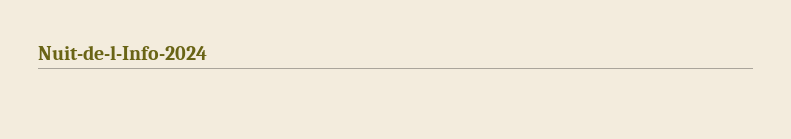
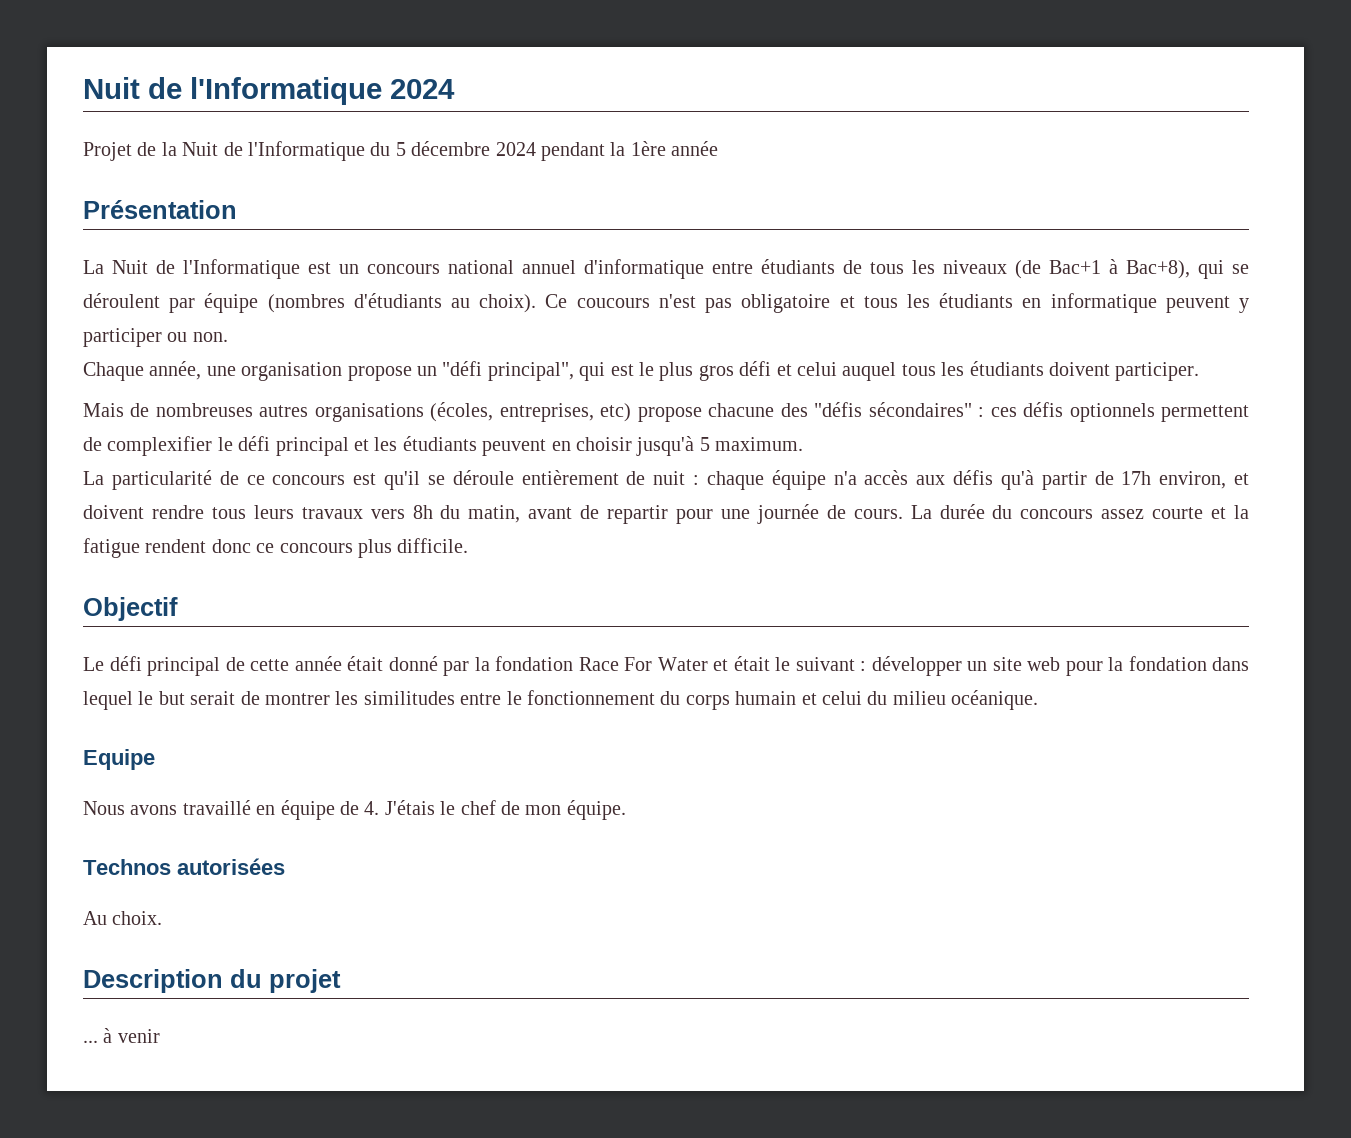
[38,45,207,60] Nuit-de-l-Info-2024 -> [83,77,455,105] [83,141,719,161] [83,200,237,219] [83,259,1249,279] [83,293,1249,313] [83,328,228,347] [83,361,1200,381] [83,402,1250,422] [83,436,804,456] [83,470,1250,490] [83,504,1249,524] [83,538,469,558] [83,597,178,621] [83,656,1249,676] [83,690,1039,710] [83,749,155,770] [83,800,626,820] [83,858,285,875] [83,911,163,925] [83,969,341,993] [83,1028,160,1043] Nuit de l'Informatique 2024 // Projet de la Nuit de l'Informatique du 5 décembre 2024 pendant la 1ère année // Présentation // La Nuit de l'Informatique est un concours national annuel d'informatique entre étudiants de tous les niveaux (de Bac+1 à Bac+8), qui se déroulent par équipe (nombres d'étudiants au choix). Ce coucours n'est pas obligatoire et tous les étudiants en informatique peuvent y participer ou non. // Chaque année, une organisation propose un "défi principal", qui est le plus gros défi et celui auquel tous les étudiants doivent participer. // Mais de nombreuses autres organisations (écoles, entreprises, etc) propose chacune des "défis sécondaires" : ces défis optionnels permettent de complexifier le défi principal et les étudiants peuvent en choisir jusqu'à 5 maximum. // La particularité de ce concours est qu'il se déroule entièrement de nuit : chaque équipe n'a accès aux défis qu'à partir de 17h environ, et doivent rendre tous leurs travaux vers 8h du matin, avant de repartir pour une journée de cours. La durée du concours assez courte et la fatigue rendent donc ce concours plus difficile. // Objectif // Le défi principal de cette année était donné par la fondation Race For Water et était le suivant : développer un site web pour la fondation dans lequel le but serait de montrer les similitudes entre le fonctionnement du corps humain et celui du milieu océanique. // Equipe // Nous avons travaillé en équipe de 4. J'étais le chef de mon équipe. // Technos autorisées // Au choix. // Description du projet // ... à venir

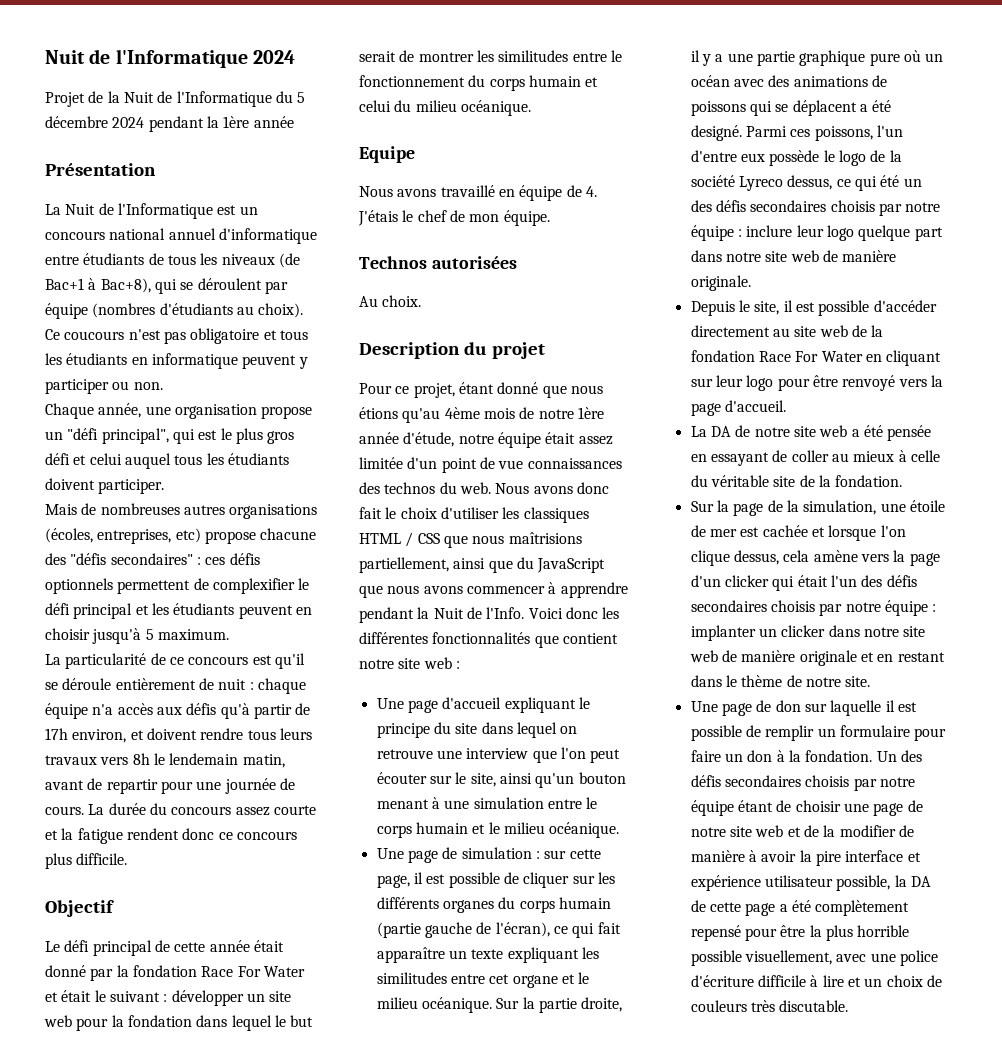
[868,402,972,417] sécondaires" -> [110,553,193,565] secondaires"
[440,505,461,519] du -> [153,753,239,765] le lendemain
[83,1028,160,1043] ... à venir -> [359,382,603,398] [359,407,604,423] [359,432,613,448] [359,457,622,473] [359,482,609,494] [359,507,589,523] [359,532,582,548] [359,557,606,573] [359,582,628,598] [359,607,620,623] [359,632,618,648] [359,657,460,669] [376,697,590,713] [376,722,578,738] [376,747,621,763] [376,772,626,788] [376,797,598,809] [376,822,620,838] [376,847,601,863] [376,872,615,888] [376,897,611,913] [376,922,621,938] [376,947,599,963] [376,972,590,988] [376,997,623,1013] [690,50,944,66] [690,75,887,87] [690,100,892,116] [690,125,903,141] [690,150,902,166] [690,175,922,191] [690,200,941,216] [690,225,943,241] [690,250,897,262] [690,275,751,291] [690,300,937,316] [690,325,884,337] [690,350,942,366] [690,375,943,391] [690,400,786,416] [690,425,932,441] [690,450,940,466] [690,475,903,487] [690,500,945,516] [690,525,906,541] [690,550,940,566] [690,575,917,591] [690,600,937,616] [690,625,926,641] [689,650,945,666] [690,675,871,687] [690,700,917,716] [690,725,947,741] [690,750,922,762] [690,775,915,791] [690,800,923,816] [690,825,914,837] [690,850,921,866] [690,875,931,891] [690,900,910,916] [690,925,910,941] [690,950,938,966] [690,975,942,987] [690,1000,849,1012] Pour ce projet, étant donné que nous étions qu'au 4ème mois de notre 1ère année d'étude, notre équipe était assez limitée d'un point de vue connaissances des technos du web. Nous avons donc fait le choix d'utiliser les classiques HTML / CSS que nous maîtrisions partiellement, ainsi que du JavaScript que nous avons commencer à apprendre pendant la Nuit de l'Info. Voici donc les différentes fonctionnalités que contient notre site web : // Une page d'accueil expliquant le principe du site dans lequel on retrouve une interview que l'on peut écouter sur le site, ainsi qu'un bouton menant à une simulation entre le corps humain et le milieu océanique. // Une page de simulation : sur cette page, il est possible de cliquer sur les différents organes du corps humain (partie gauche de l'écran), ce qui fait apparaître un texte expliquant les similitudes entre cet organe et le milieu océanique. Sur la partie droite, il y a une partie graphique pure où un océan avec des animations de poissons qui se déplacent a été designé. Parmi ces poissons, l'un d'entre eux possède le logo de la société Lyreco dessus, ce qui été un des défis secondaires choisis par notre équipe : inclure leur logo quelque part dans notre site web de manière originale. // Depuis le site, il est possible d'accéder directement au site web de la fondation Race For Water en cliquant sur leur logo pour être renvoyé vers la page d'accueil. // La DA de notre site web a été pensée en essayant de coller au mieux à celle du véritable site de la fondation. // Sur la page de la simulation, une étoile de mer est cachée et lorsque l'on clique dessus, cela amène vers la page d'un clicker qui était l'un des défis secondaires choisis par notre équipe : implanter un clicker dans notre site web de manière originale et en restant dans le thème de notre site. // Une page de don sur laquelle il est possible de remplir un formulaire pour faire un don à la fondation. Un des défis secondaires choisis par notre équipe étant de choisir une page de notre site web et de la modifier de manière à avoir la pire interface et expérience utilisateur possible, la DA de cette page a été complètement repensé pour être la plus horrible possible visuellement, avec une police d'écriture difficile à lire et un choix de couleurs très discutable.

